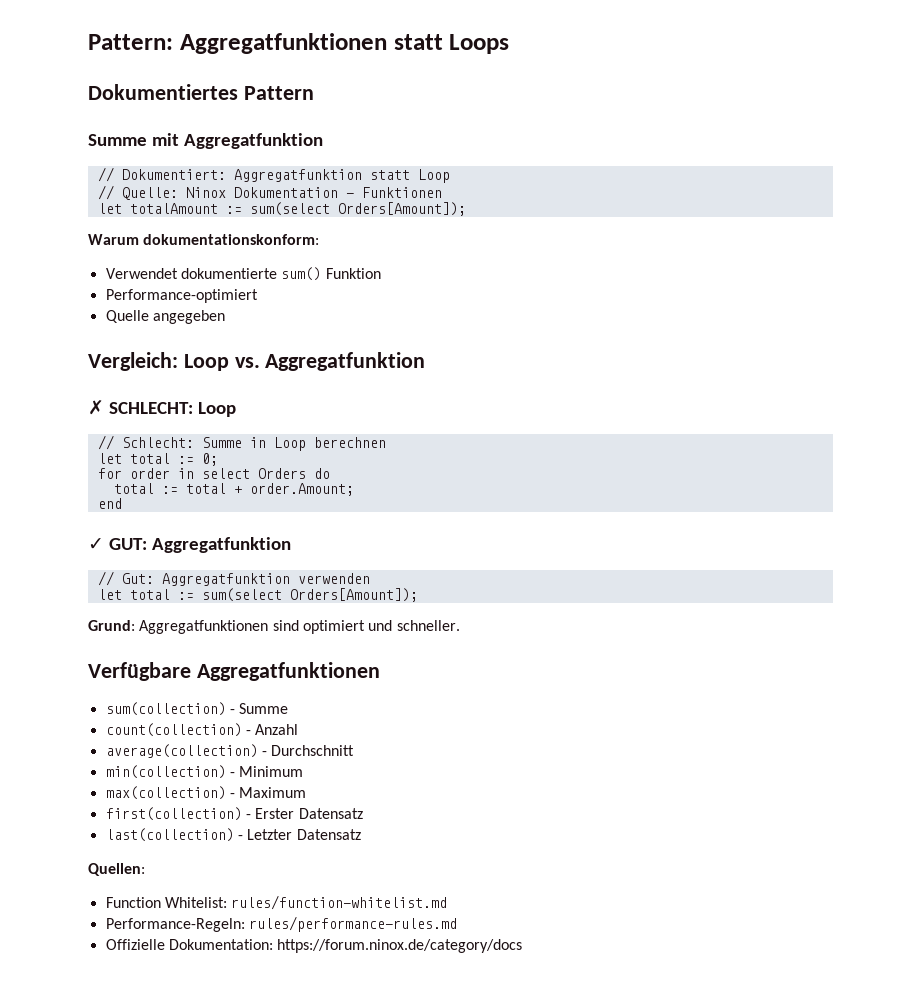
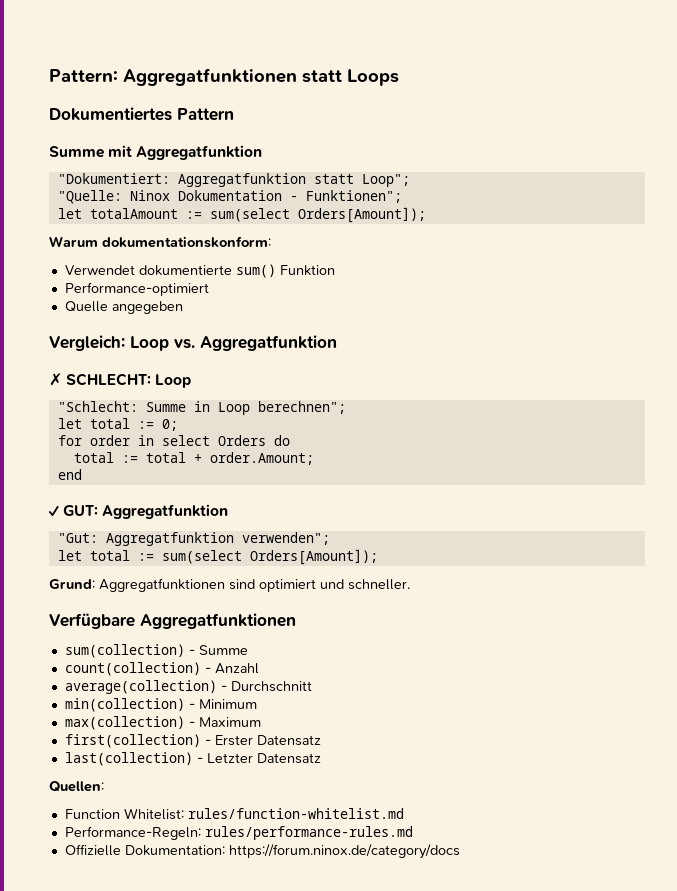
[97,167,450,183] [97,185,178,200] // Dokumentiert: Aggregatfunktion statt Loop // // Quelle: -> [57,173,410,187] [57,190,122,204] "Dokumentiert: Aggregatfunktion statt Loop"; // "Quelle:
[361,187,442,198] Funktionen -> [305,190,402,203] Funktionen";
[97,435,194,450] // Schlecht: -> [57,401,138,412] "Schlecht:
[313,437,386,448] berechnen -> [257,401,346,414] berechnen";
[97,571,370,586] // Gut: Aggregatfunktion verwenden -> [57,532,330,546] "Gut: Aggregatfunktion verwenden";

